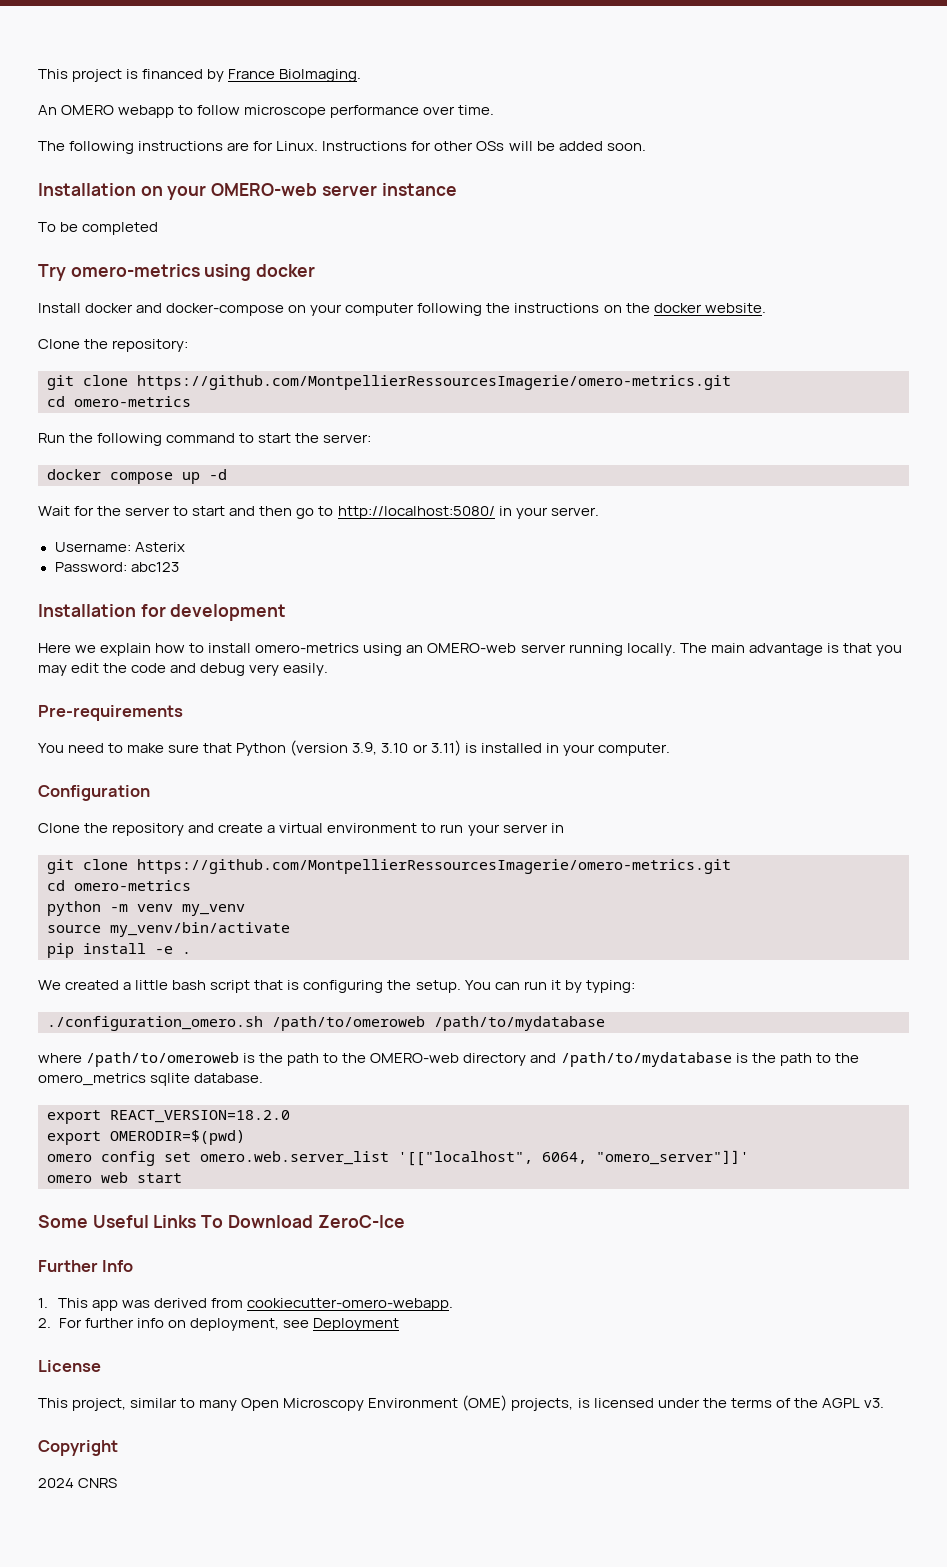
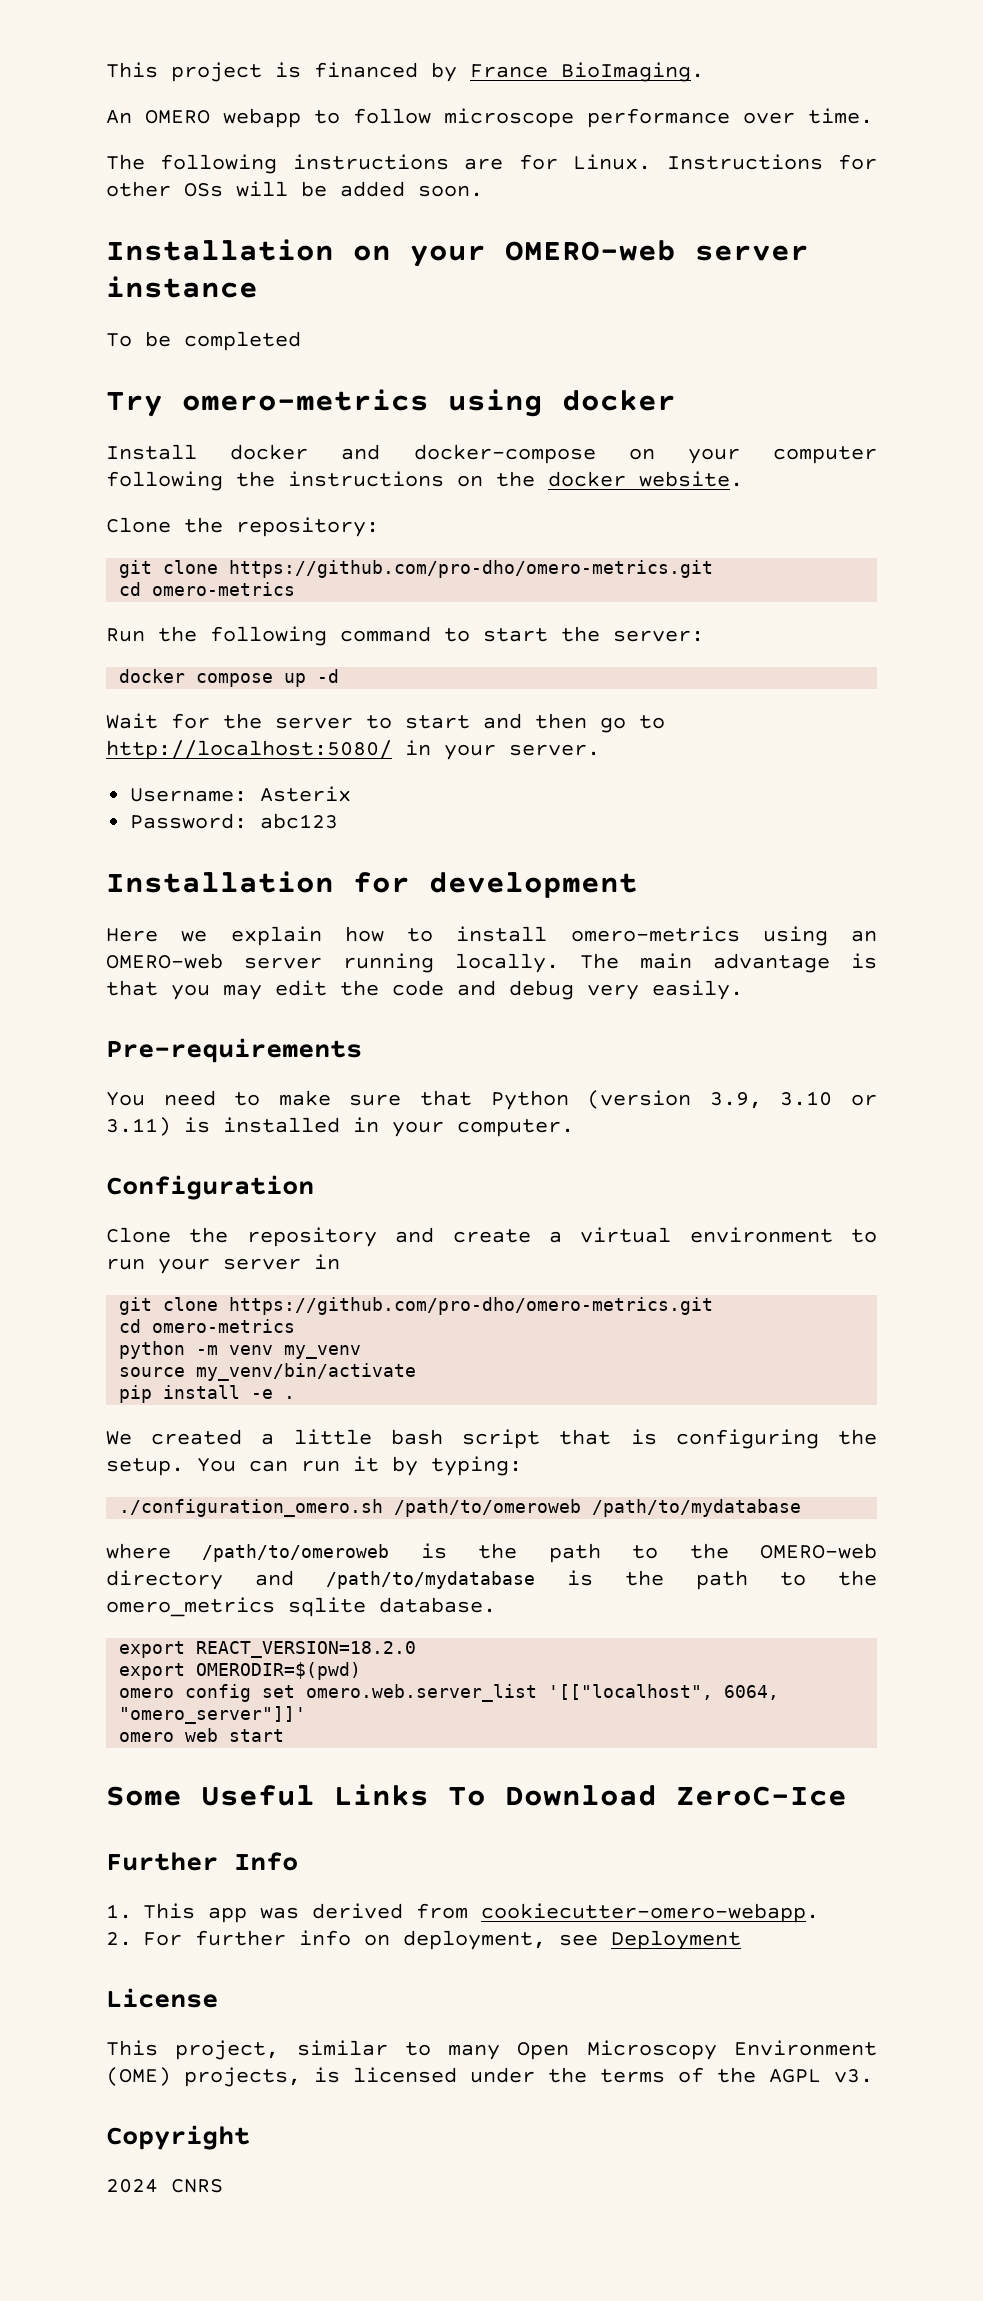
[137,375,731,390] https://github.com/MontpellierRessourcesImagerie/omero-metrics.git -> [229,560,714,578] https://github.com/pro-dho/omero-metrics.git
[137,859,731,874] https://github.com/MontpellierRessourcesImagerie/omero-metrics.git -> [229,1297,714,1315] https://github.com/pro-dho/omero-metrics.git

